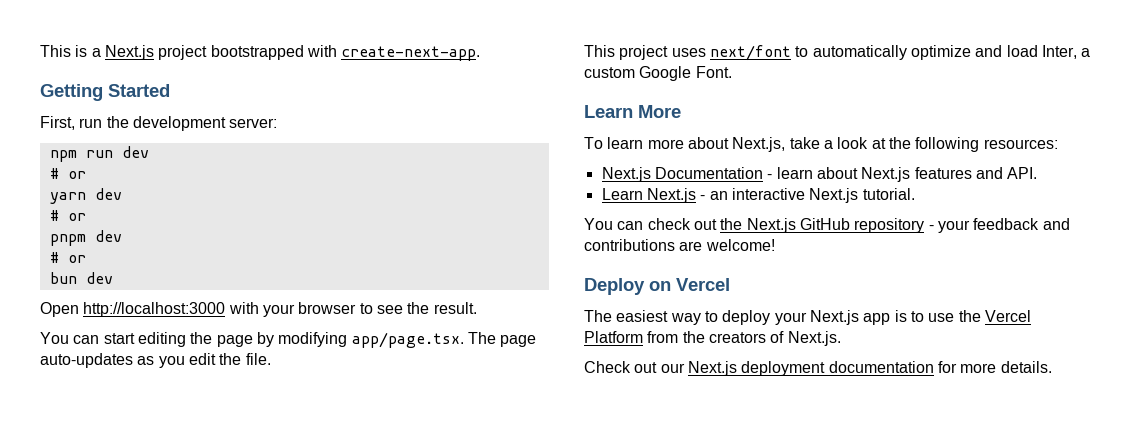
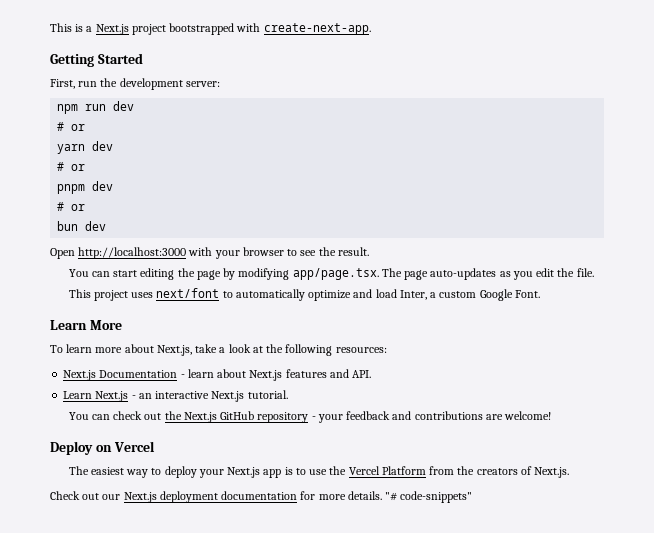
(1052, 367) none -> [385,491,473,503] "# code-snippets"

